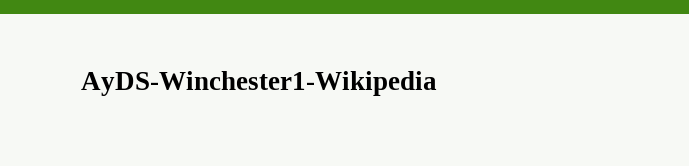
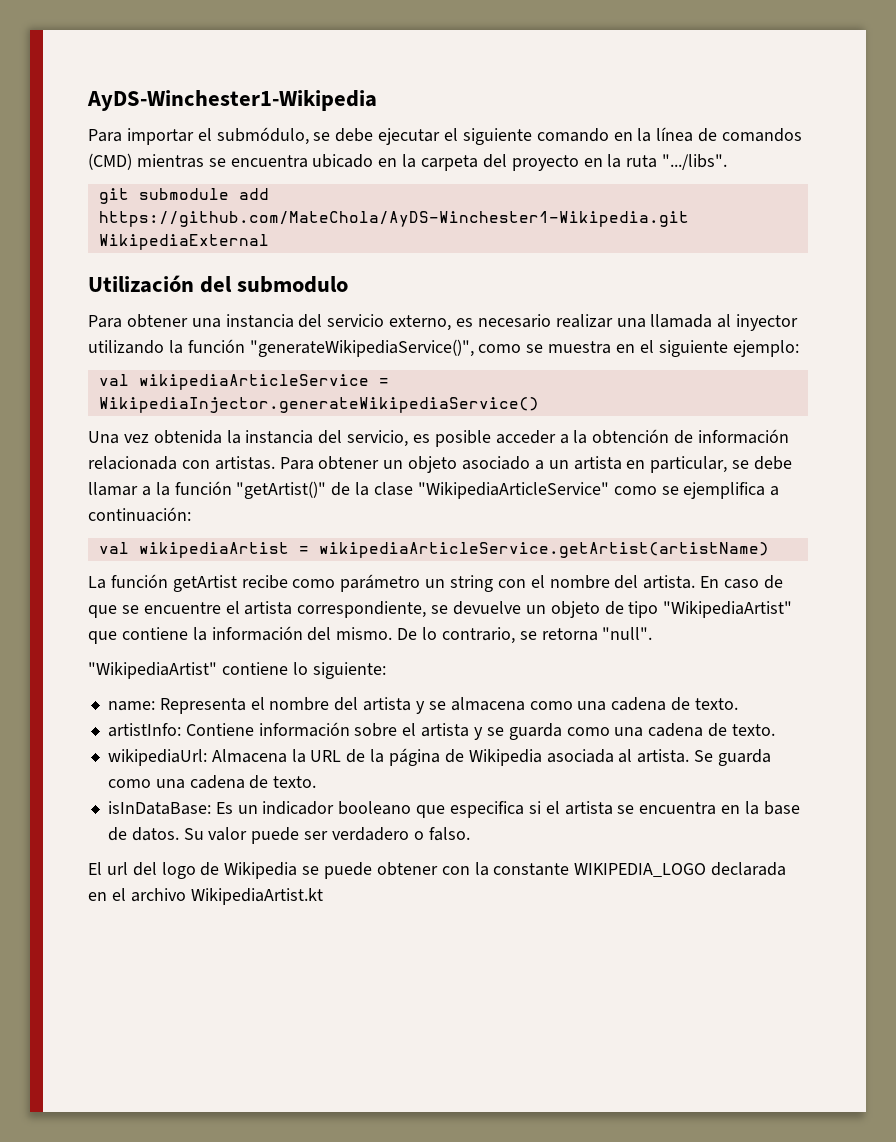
(437, 83) none -> [88,127,803,145] [88,153,728,171] [98,188,269,204] [98,211,689,227] [98,234,269,250] [88,275,349,293] [88,314,799,331] [88,339,799,357] [98,374,389,390] [98,397,539,413] [88,429,790,447] [88,456,793,473] [88,481,780,499] [88,507,191,522] [98,542,769,558] [88,574,783,592] [88,601,793,618] [88,626,653,644] [88,662,386,679] [107,697,738,714] [107,722,775,740] [107,748,771,766] [107,775,317,789] [107,801,800,818] [107,827,470,844] [88,862,787,879] [88,888,323,905] // Para importar el submódulo, se debe ejecutar el siguiente comando en la línea de comandos (CMD) mientras se encuentra ubicado en la carpeta del proyecto en la ruta ".../libs". // git submodule add https://github.com/MateChola/AyDS-Winchester1-Wikipedia.git WikipediaExternal // Utilización del submodulo // Para obtener una instancia del servicio externo, es necesario realizar una llamada al inyector utilizando la función "generateWikipediaService()", como se muestra en el siguiente ejemplo: // val wikipediaArticleService = WikipediaInjector.generateWikipediaService() // Una vez obtenida la instancia del servicio, es posible acceder a la obtención de información relacionada con artistas. Para obtener un objeto asociado a un artista en particular, se debe llamar a la función "getArtist()" de la clase "WikipediaArticleService" como se ejemplifica a continuación: // val wikipediaArtist = wikipediaArticleService.getArtist(artistName) // La función getArtist recibe como parámetro un string con el nombre del artista. En caso de que se encuentre el artista correspondiente, se devuelve un objeto de tipo "WikipediaArtist" que contiene la información del mismo. De lo contrario, se retorna "null". // "WikipediaArtist" contiene lo siguiente: // name: Representa el nombre del artista y se almacena como una cadena de texto. // artistInfo: Contiene información sobre el artista y se guarda como una cadena de texto. // wikipediaUrl: Almacena la URL de la página de Wikipedia asociada al artista. Se guarda como una cadena de texto. // isInDataBase: Es un indicador booleano que especifica si el artista se encuentra en la base de datos. Su valor puede ser verdadero o falso. // El url del logo de Wikipedia se puede obtener con la constante WIKIPEDIA_LOGO declarada en el archivo WikipediaArtist.kt

